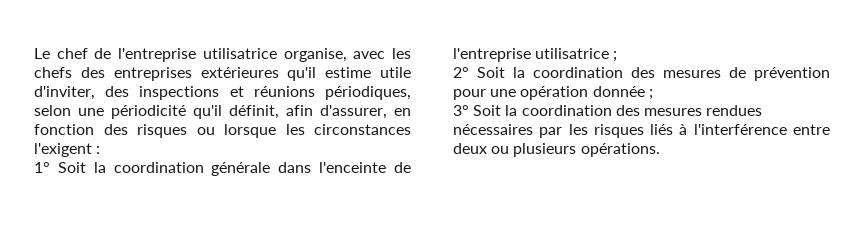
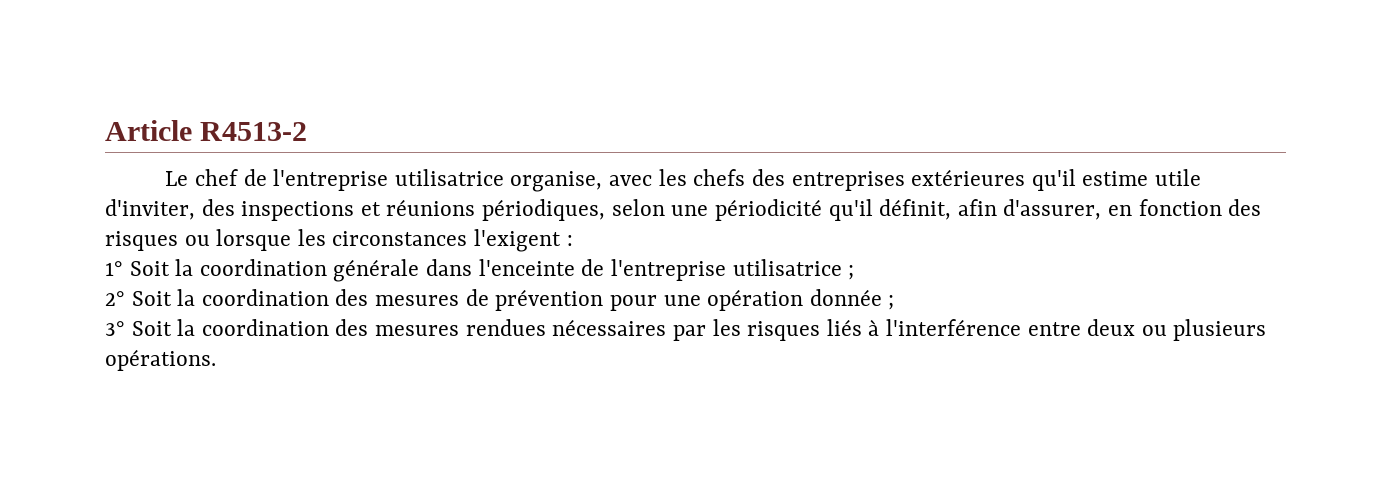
(34, 53) none -> [105,120,308,141] Article R4513-2 //

